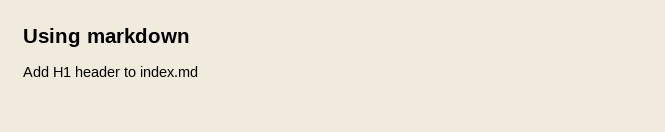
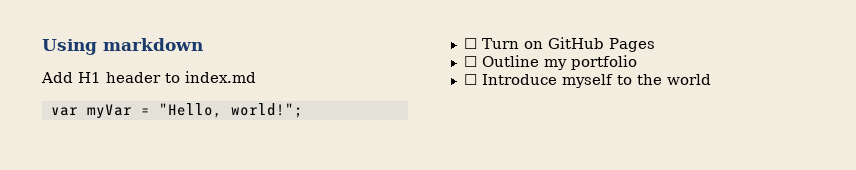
(198, 71) none -> [50,103,303,119] [463,37,655,52] [463,55,637,70] [463,74,711,88] // var myVar = "Hello, world!"; // ☐ Turn on GitHub Pages // ☐ Outline my portfolio // ☐ Introduce myself to the world

